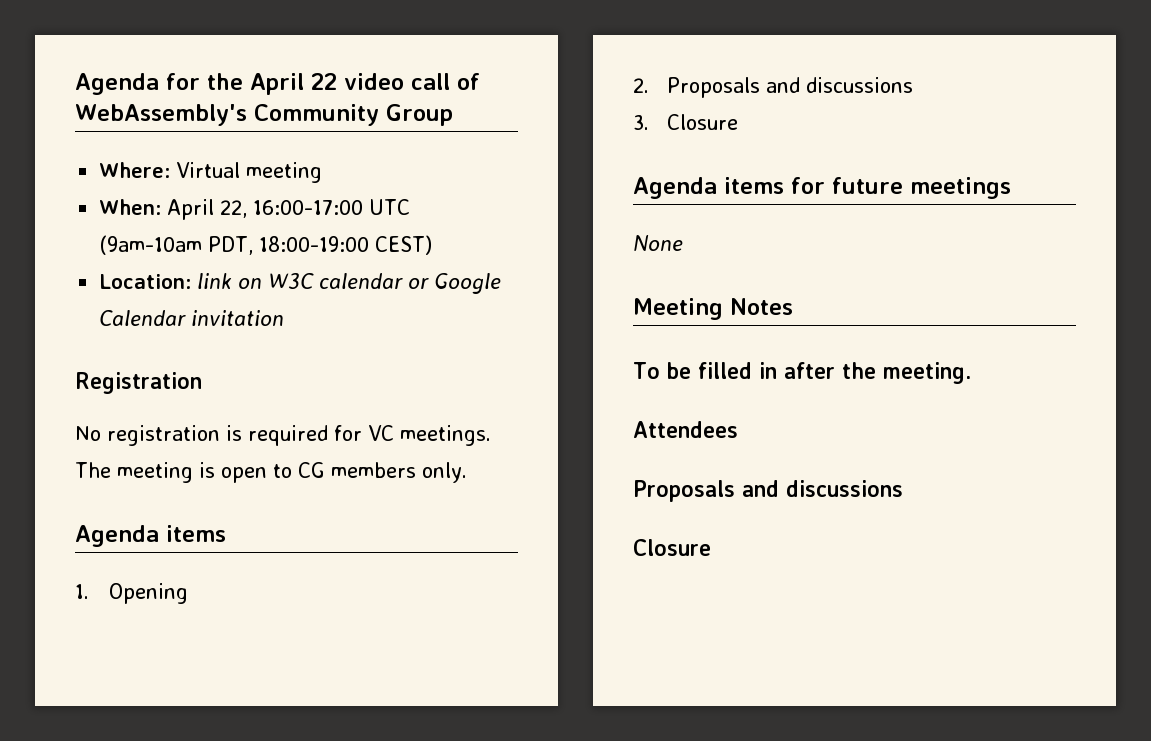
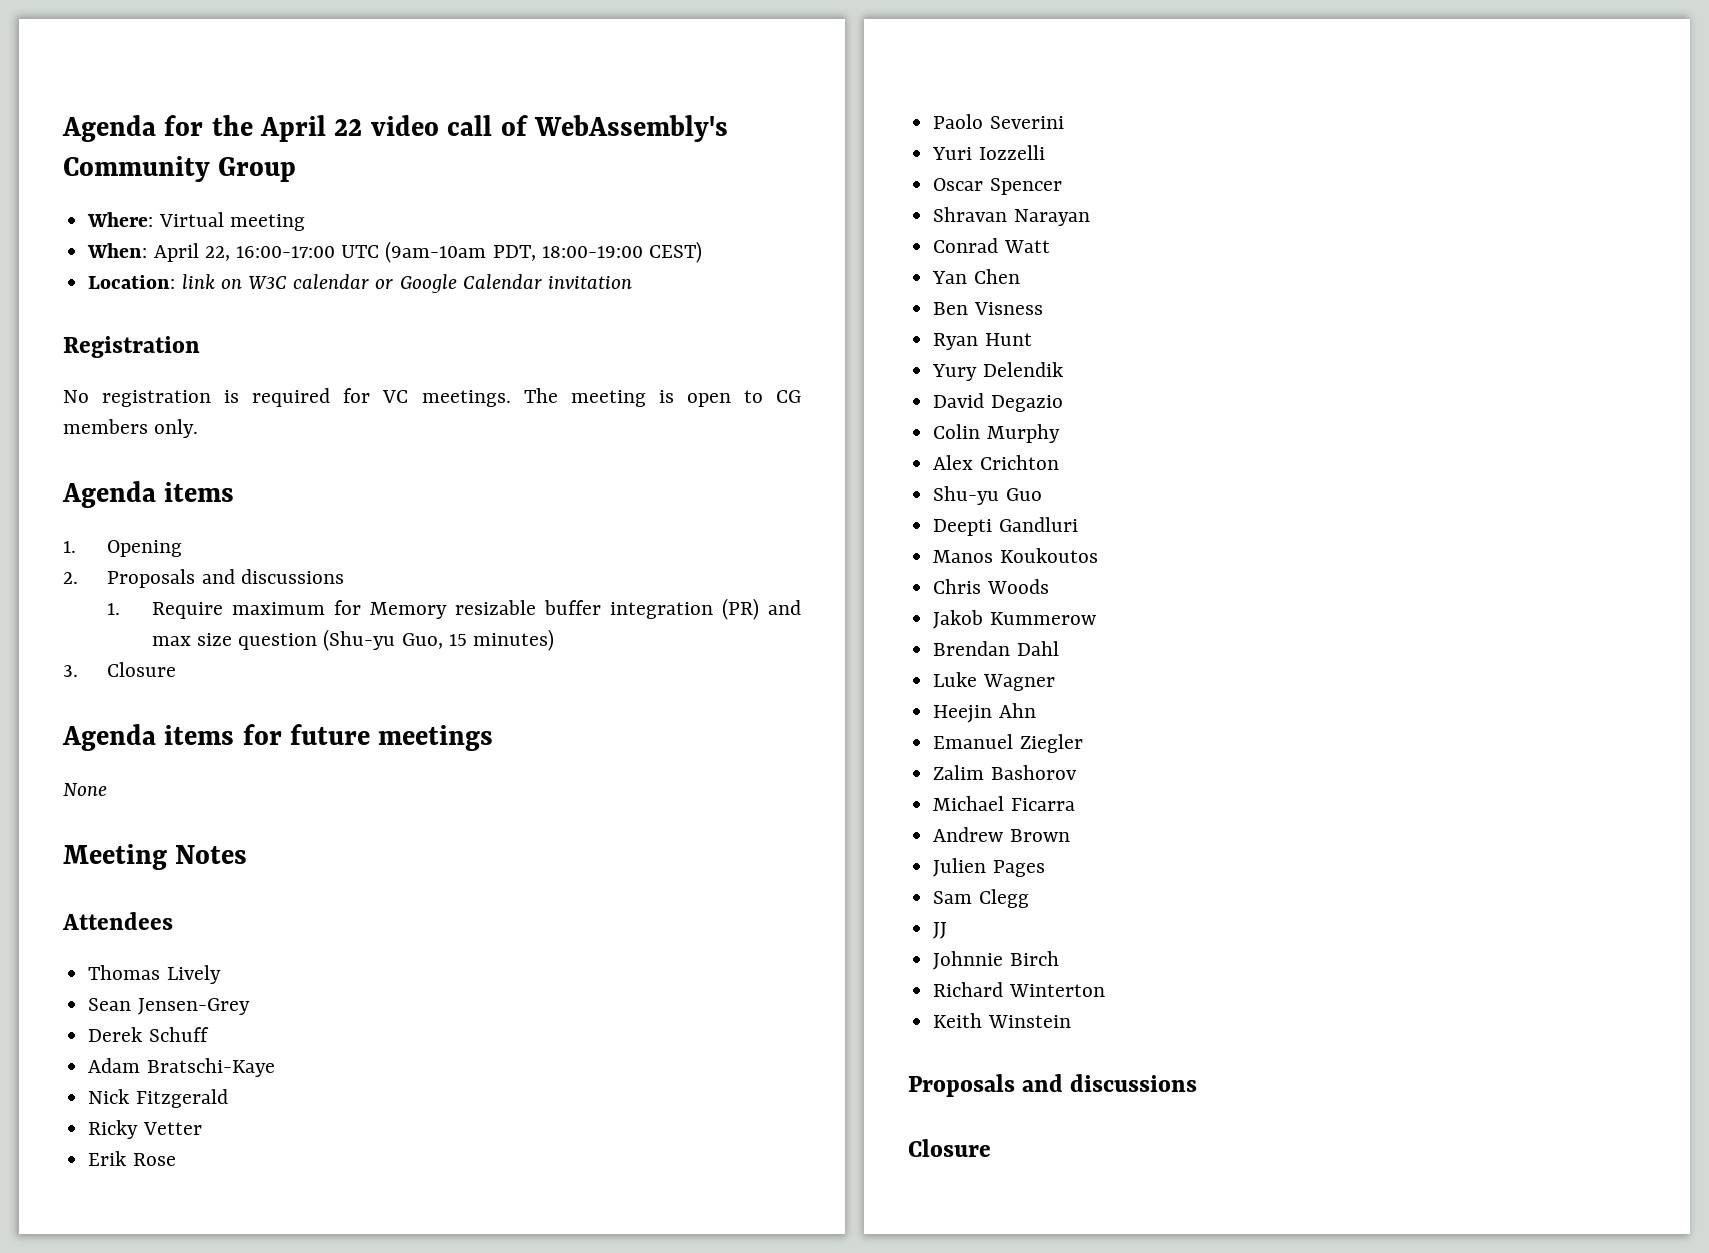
(914, 85) none -> [107,598,801,620] [151,629,555,651] // 1. Require maximum for Memory resizable buffer integration (PR) and max size question (Shu-yu Guo, 15 minutes)
[633,362,971,384] [633,421,738,438] To be filled in after the meeting. // Attendees -> [62,912,173,930] [88,965,221,984] [88,998,250,1015] [88,1027,209,1042] [88,1058,275,1077] [88,1089,228,1108] [88,1120,202,1139] [88,1151,176,1166] [933,114,1064,129] [932,145,1045,160] [933,178,1062,195] [933,207,1090,226] [933,238,1050,253] [932,269,1020,284] [933,302,1043,315] [933,333,1032,350] [932,362,1063,381] [933,393,1063,412] [933,424,1060,443] [933,455,1059,470] [933,486,1042,505] [933,517,1078,536] [933,548,1098,563] [933,579,1049,594] [933,610,1096,629] [933,641,1059,656] [933,672,1055,691] [933,703,1036,723] [933,734,1083,753] [933,765,1077,780] [933,796,1075,811] [933,827,1070,842] [933,858,1045,877] [933,889,1029,908] [933,922,948,939] [933,951,1059,970] [933,982,1105,997] [933,1013,1071,1028] Attendees // Thomas Lively // Sean Jensen-Grey // Derek Schuff // Adam Bratschi-Kaye // Nick Fitzgerald // Ricky Vetter // Erik Rose // Paolo Severini // Yuri Iozzelli // Oscar Spencer // Shravan Narayan // Conrad Watt // Yan Chen // Ben Visness // Ryan Hunt // Yury Delendik // David Degazio // Colin Murphy // Alex Crichton // Shu-yu Guo // Deepti Gandluri // Manos Koukoutos // Chris Woods // Jakob Kummerow // Brendan Dahl // Luke Wagner // Heejin Ahn // Emanuel Ziegler // Zalim Bashorov // Michael Ficarra // Andrew Brown // Julien Pages // Sam Clegg // JJ // Johnnie Birch // Richard Winterton // Keith Winstein

